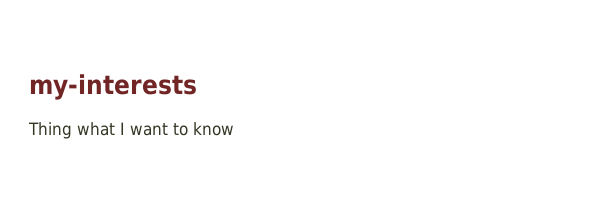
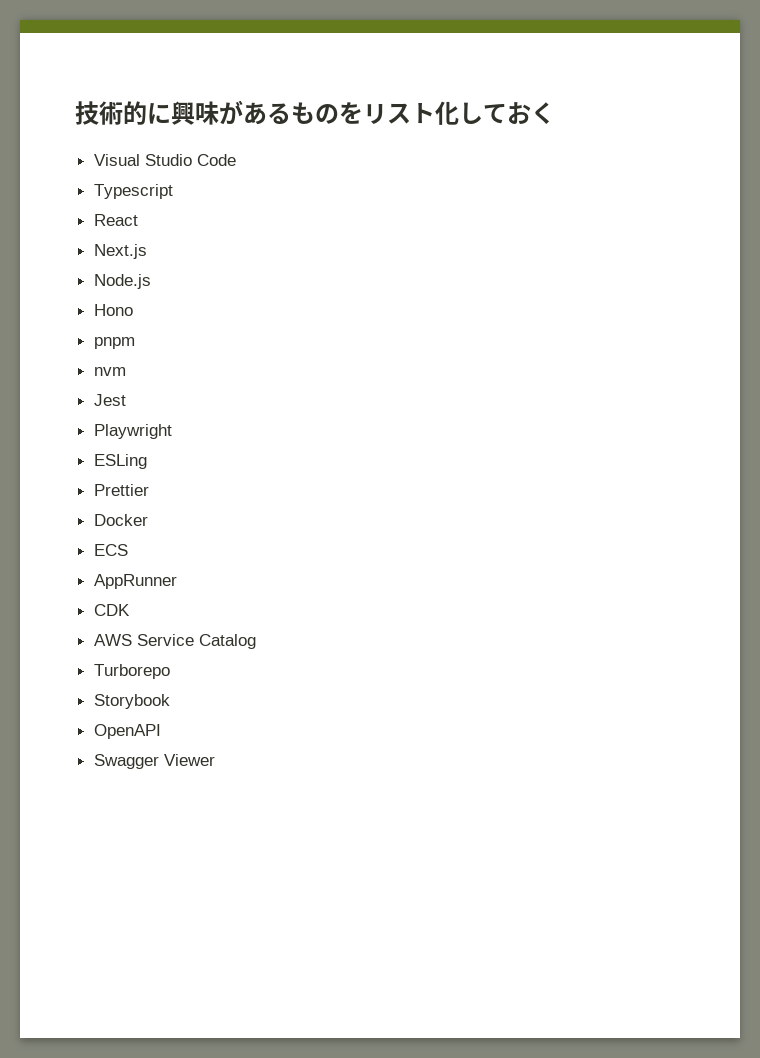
[29,74,197,100] [28,122,234,139] my-interests // Thing what I want to know -> [75,100,555,125] [93,154,236,166] [93,184,173,199] [93,214,138,226] [93,244,147,259] [93,274,151,289] [93,304,133,316] [93,337,135,349] [93,367,126,376] [93,394,126,406] [93,424,172,439] [93,454,147,469] [93,484,149,496] [93,514,148,526] [93,544,128,556] [93,574,177,589] [93,604,130,616] [93,634,256,649] [93,664,170,679] [93,694,170,709] [93,724,161,739] [93,754,215,769] 技術的に興味があるものをリスト化しておく // Visual Studio Code // Typescript // React // Next.js // Node.js // Hono // pnpm // nvm // Jest // Playwright // ESLing // Prettier // Docker // ECS // AppRunner // CDK // AWS Service Catalog // Turborepo // Storybook // OpenAPI // Swagger Viewer

